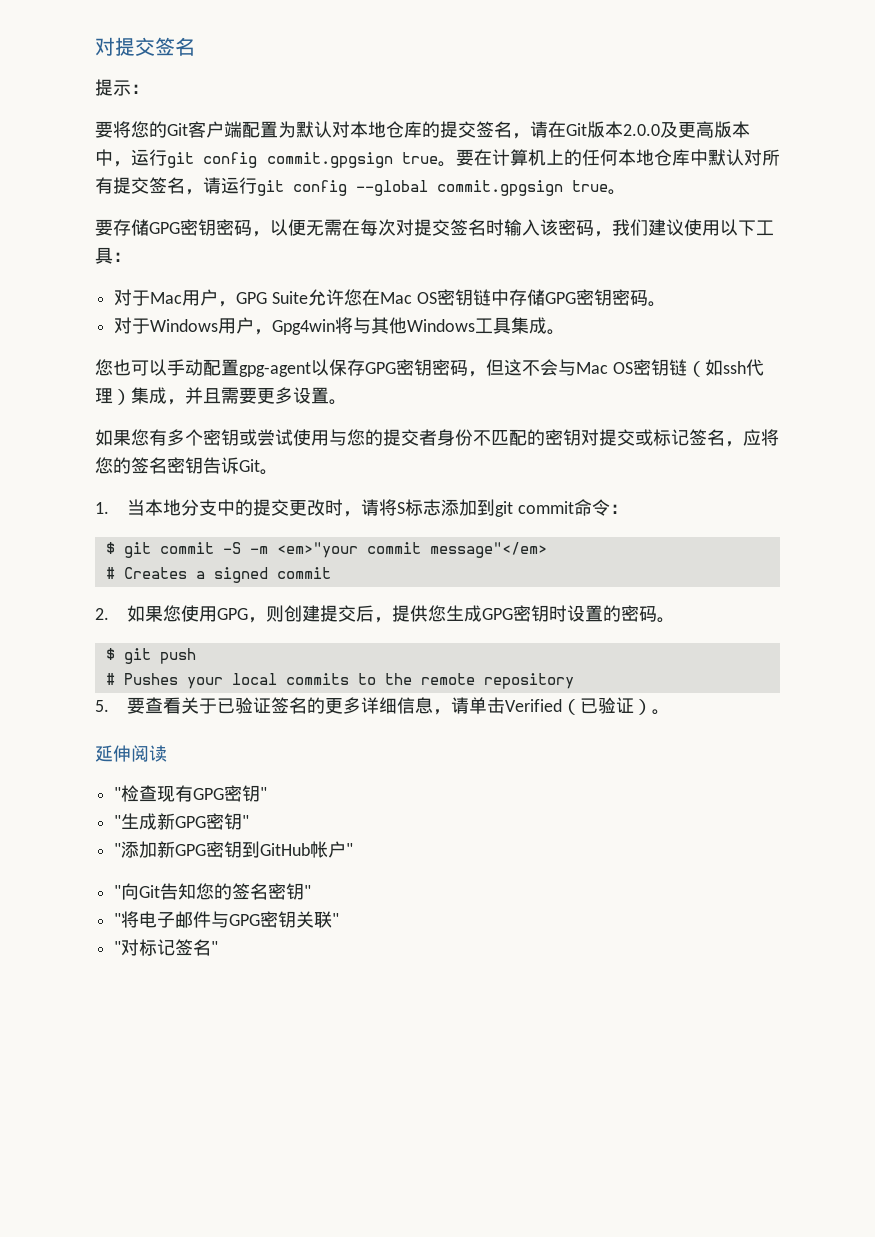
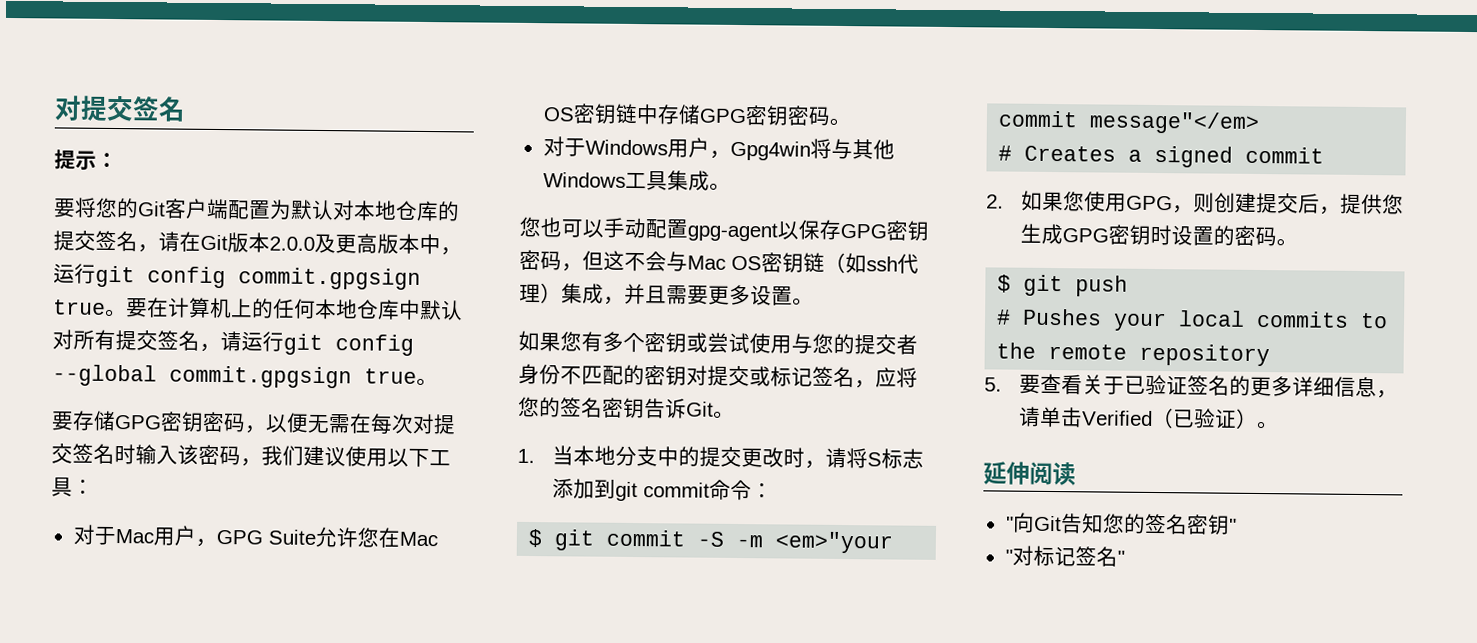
[114,785,268,802] [114,813,250,830] [114,841,354,858] // "检查现有GPG密钥" // "生成新GPG密钥" // "添加新GPG密钥到GitHub帐户" -> (1076, 474) none
[114,911,340,928] // "将电子邮件与GPG密钥关联" -> (1237, 525) none

